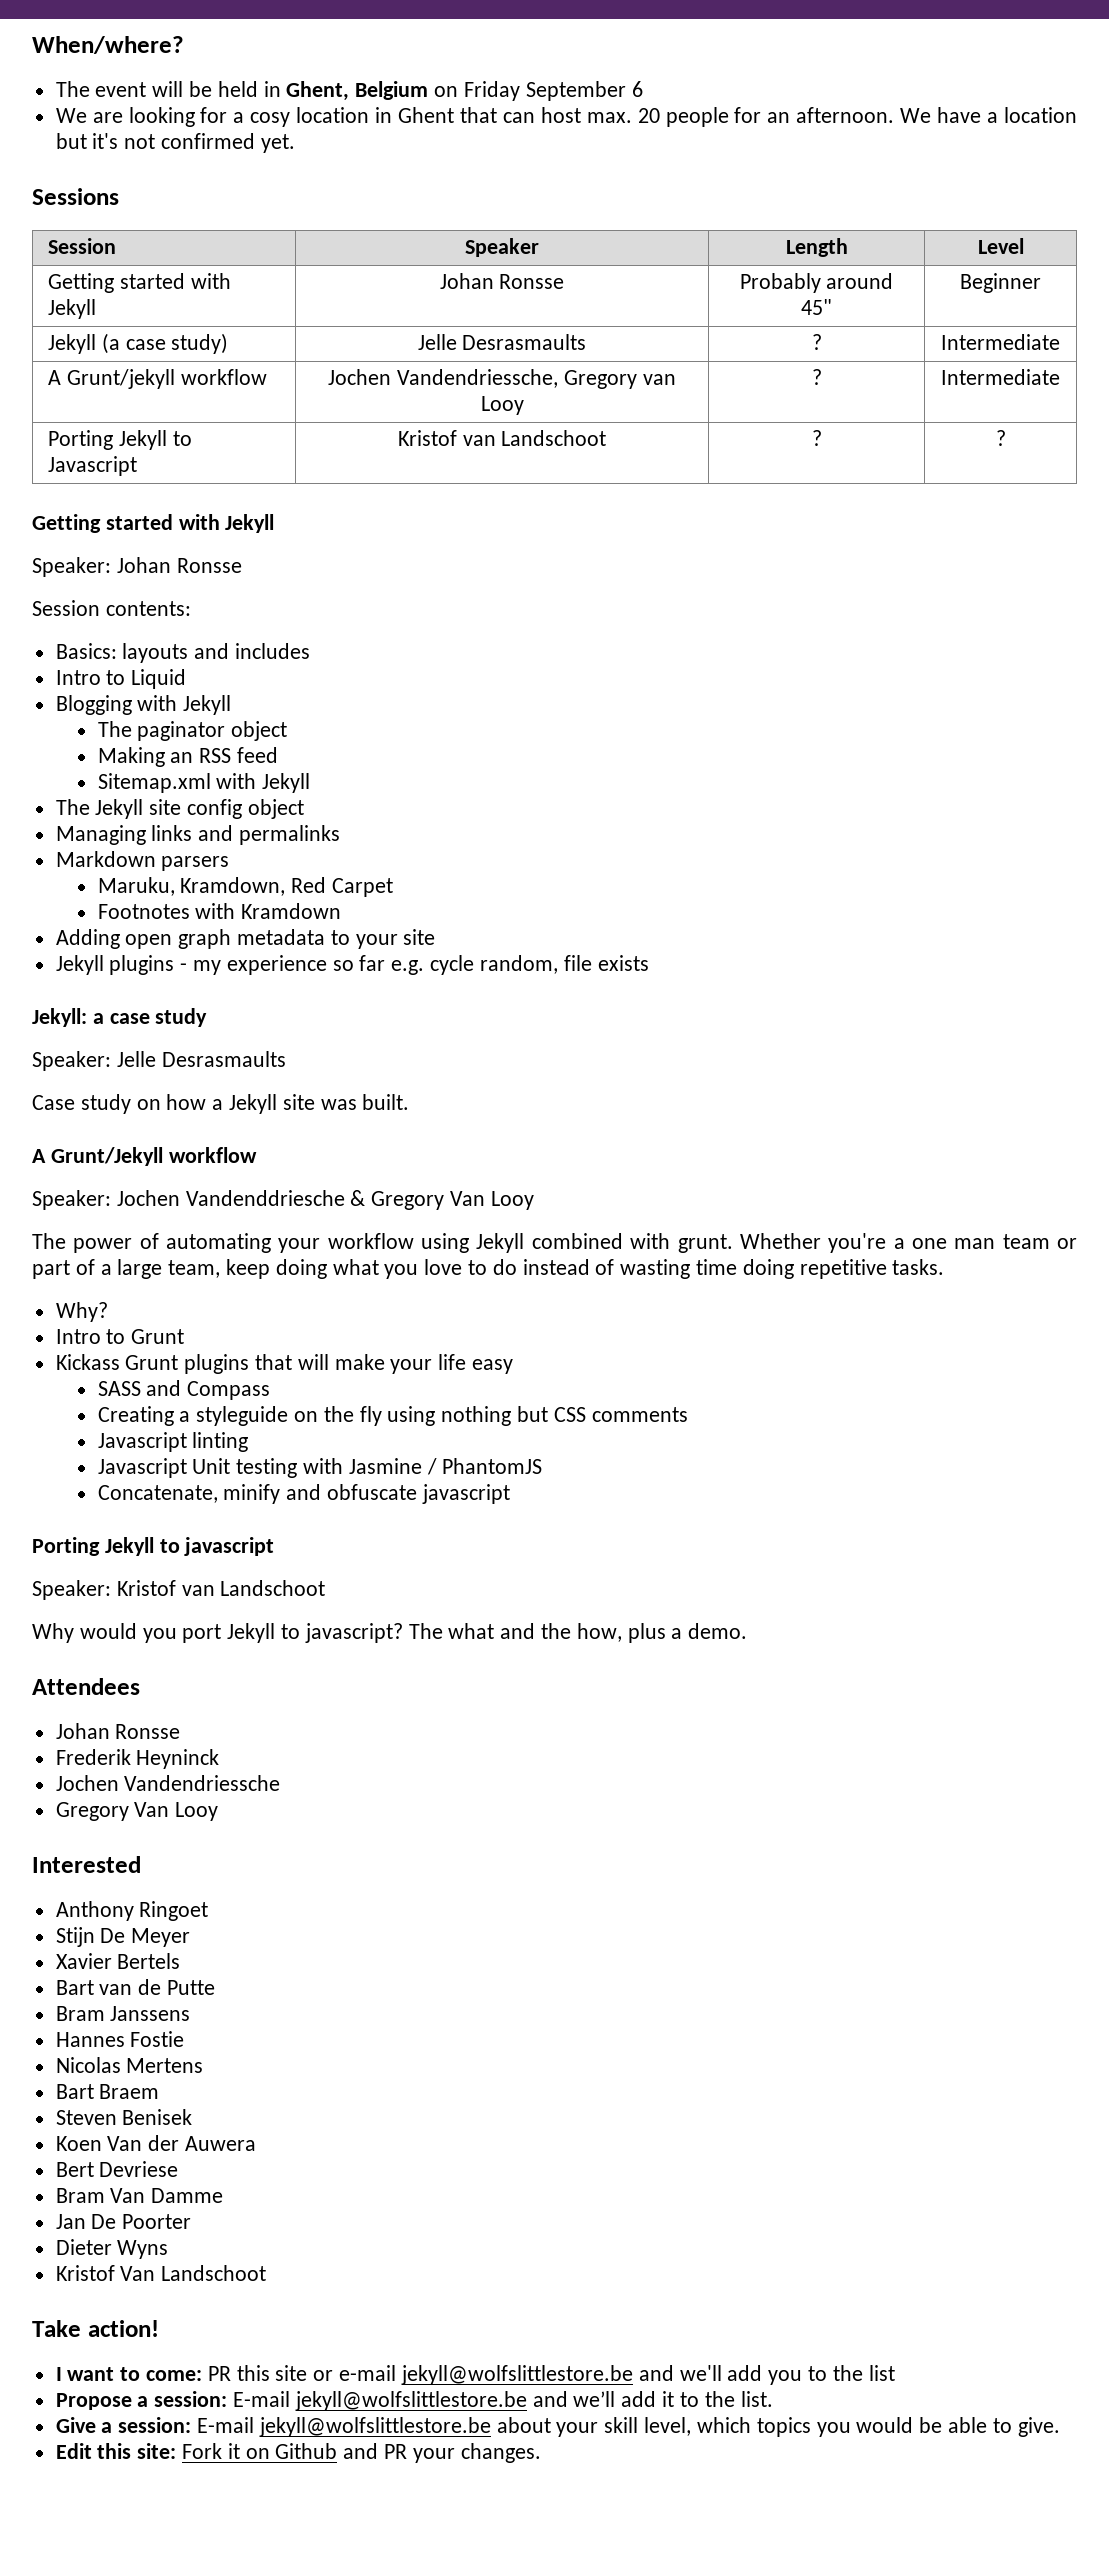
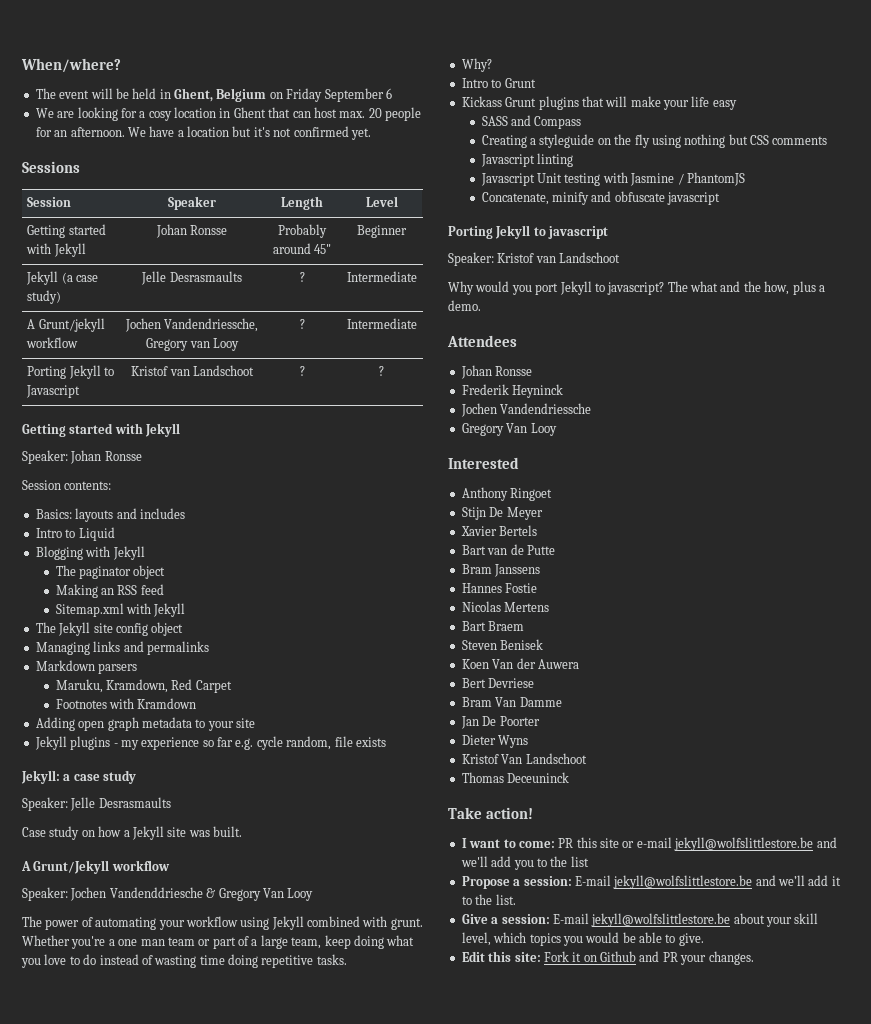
(267, 2273) none -> [461,772,570,783] // Thomas Deceuninck

